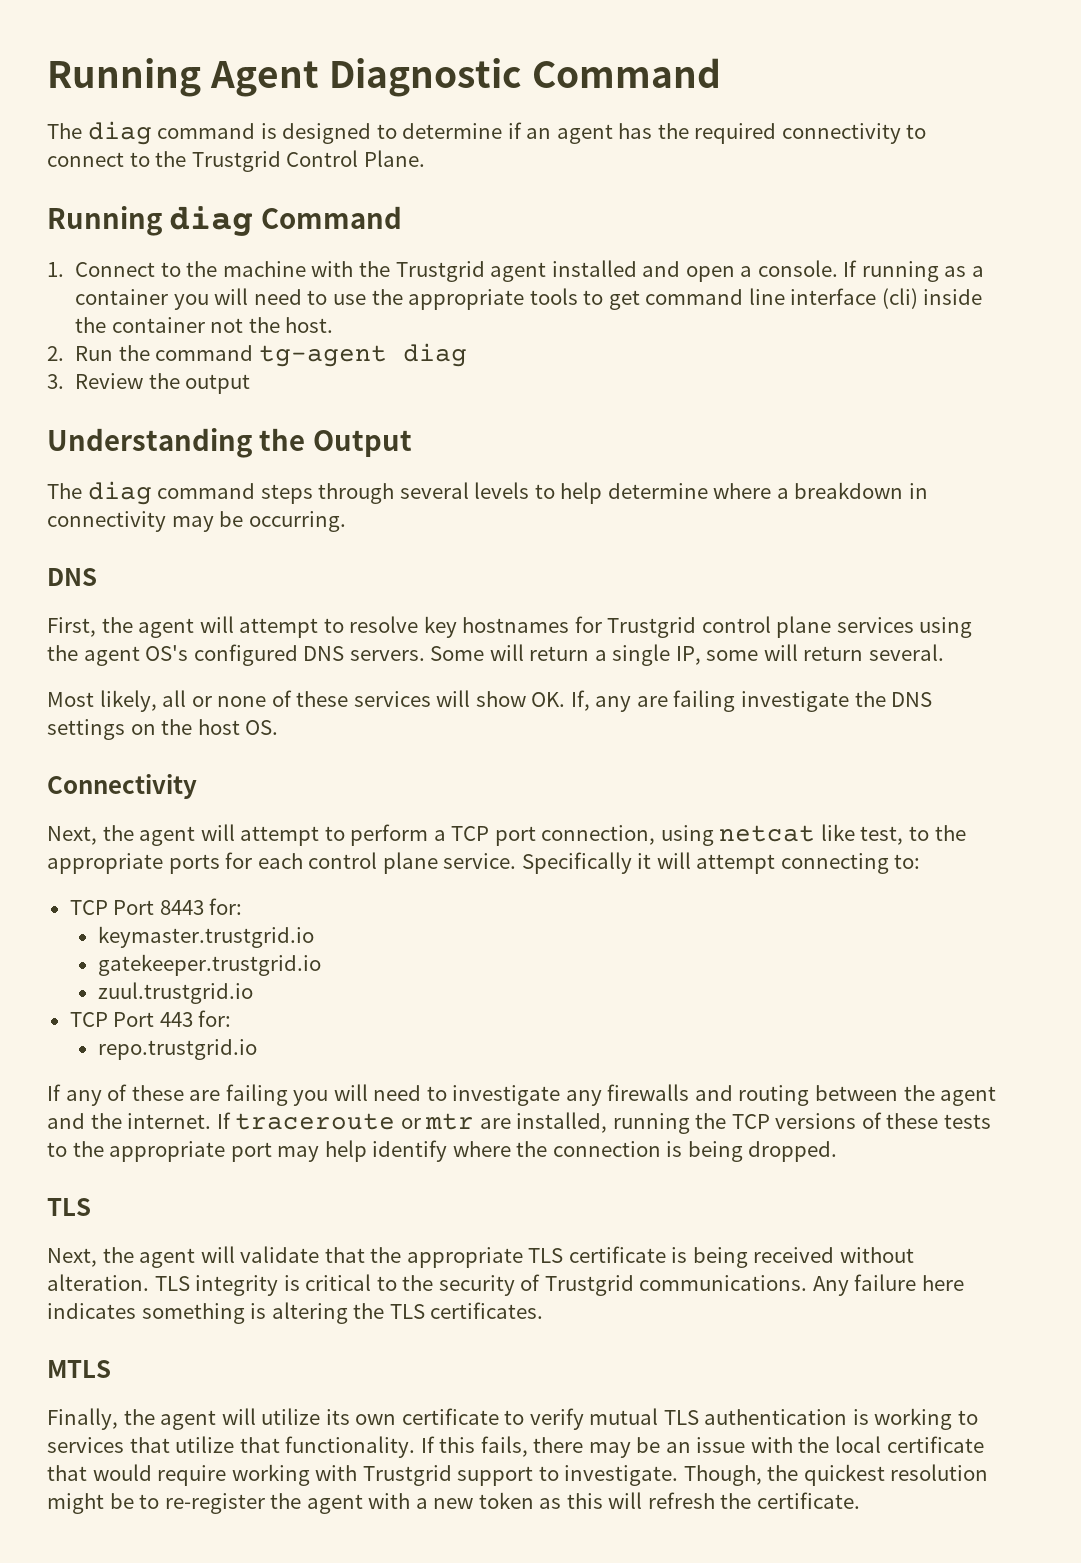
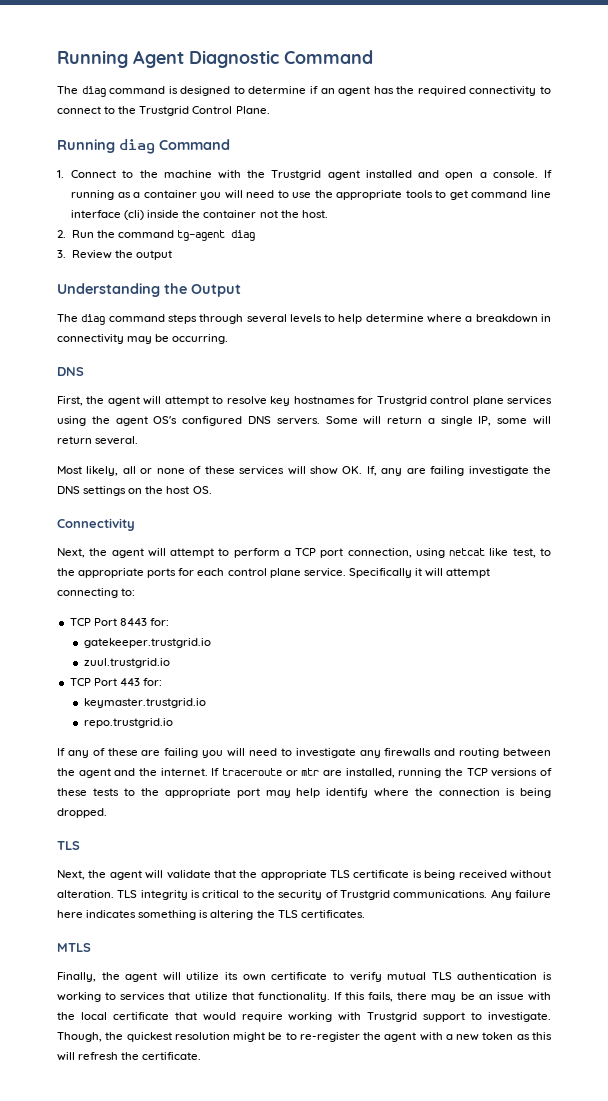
[97,926,314,948] // keymaster.trustgrid.io -> (169, 622) none
(232, 1018) none -> [83,698,206,708] // keymaster.trustgrid.io

